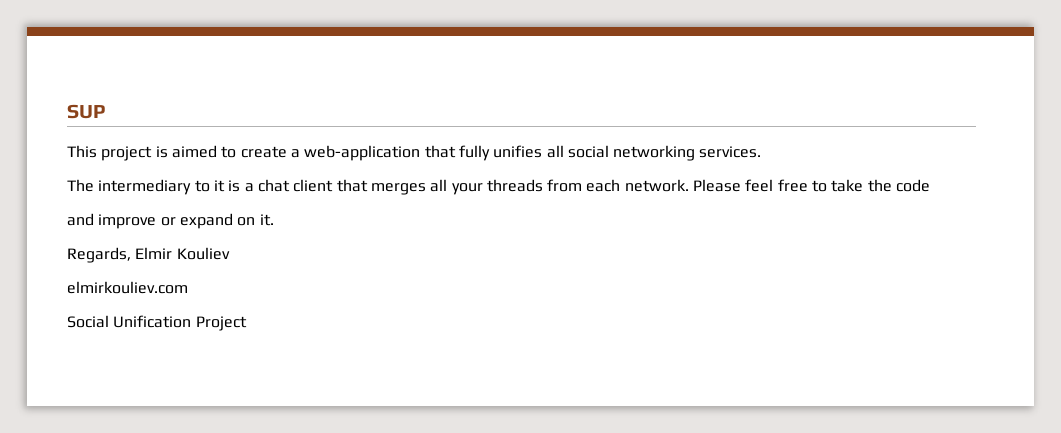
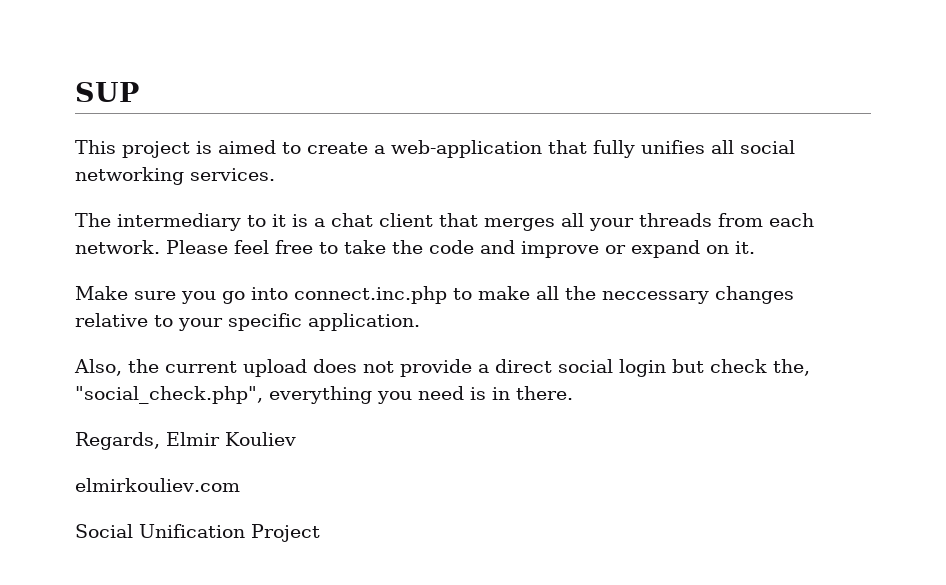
(931, 185) // -> (474, 247) none
(274, 220) none -> [75,286,794,304] [75,313,420,331] [74,359,810,377] [75,386,573,404] // Make sure you go into connect.inc.php to make all the neccessary changes relative to your specific application. // Also, the current upload does not provide a direct social login but check the, "social_check.php", everything you need is in there.

